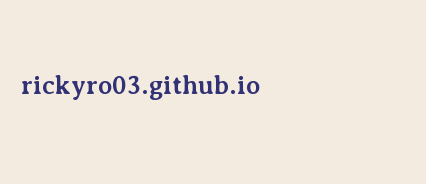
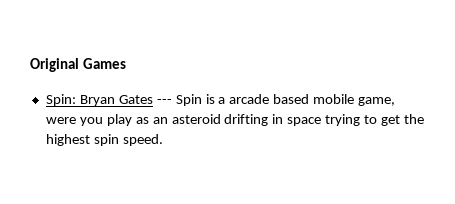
[21,75,260,100] rickyro03.github.io -> [30,58,126,72] [45,94,396,106] [45,114,424,126] [45,134,163,146] Original Games // Spin: Bryan Gates --- Spin is a arcade based mobile game, were you play as an asteroid drifting in space trying to get the highest spin speed.

